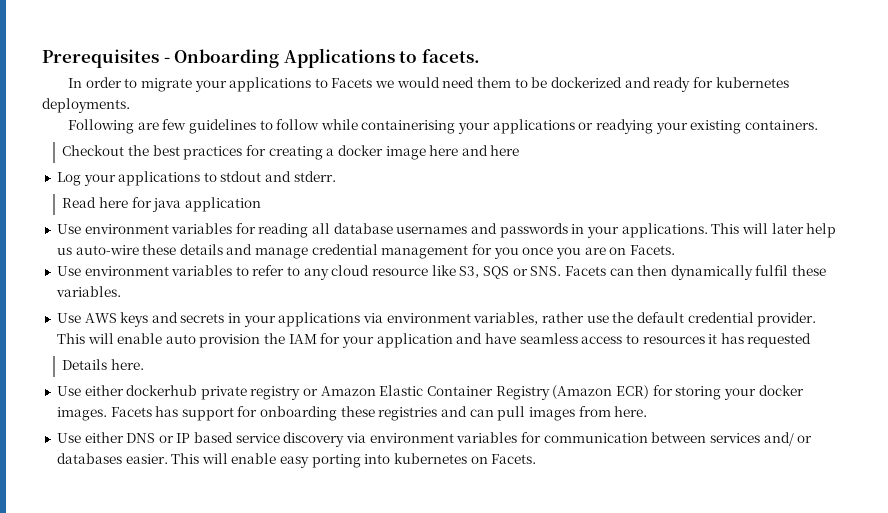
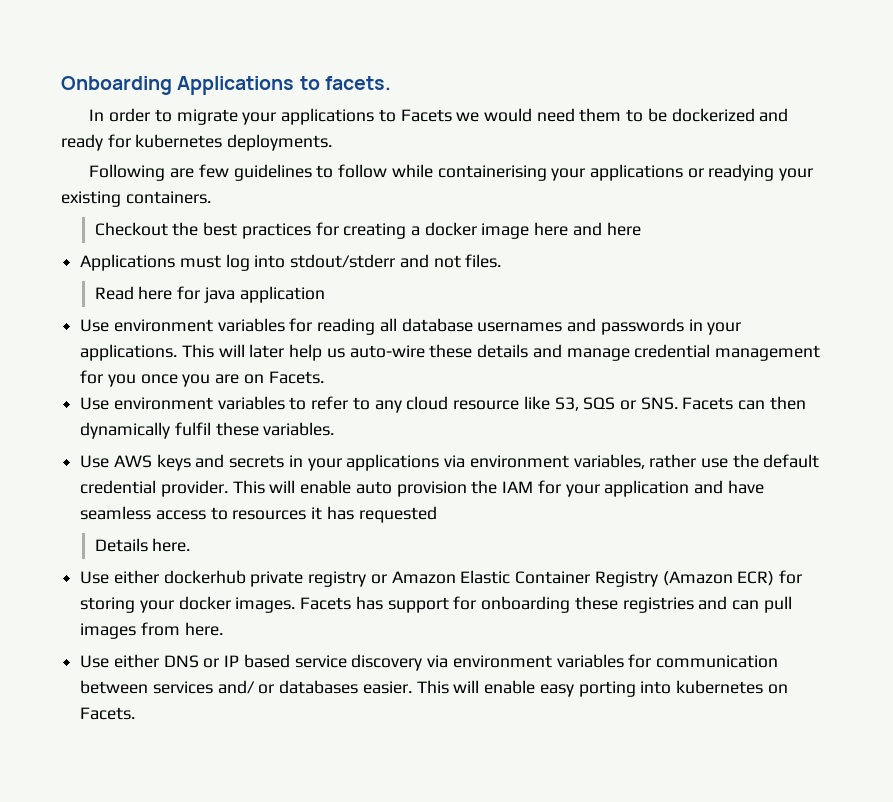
[42,49,170,68] Prerequisites - -> (61, 85) none
[56,171,336,186] Log your applications to stdout and stderr. -> [80,254,502,271] Applications must log into stdout/stderr and not files.

